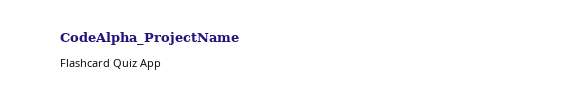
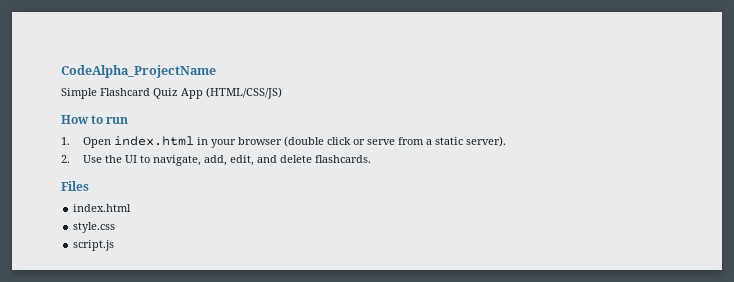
(239, 38) none -> [61,88,97,99] Simple
(161, 64) none -> [206,87,282,99] [61,115,129,124] [61,136,506,148] [61,155,371,166] [61,181,89,191] [73,204,132,212] [73,222,116,233] [73,240,115,251] (HTML/CSS/JS) // How to run // 1. Open index.html in your browser (double click or serve from a static server). // 2. Use the UI to navigate, add, edit, and delete flashcards. // Files // index.html // style.css // script.js

